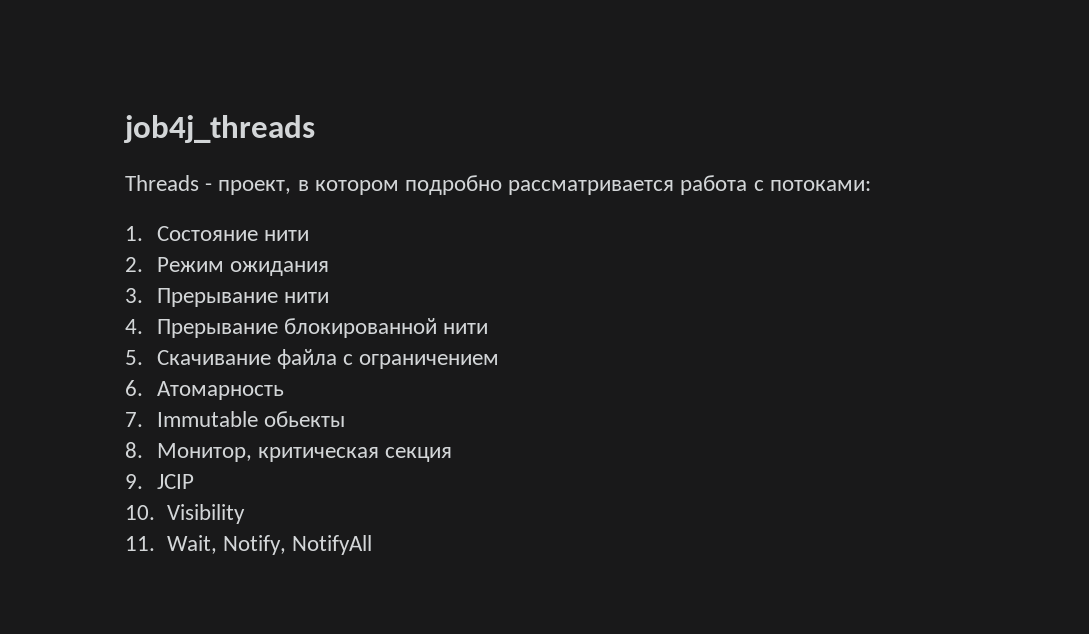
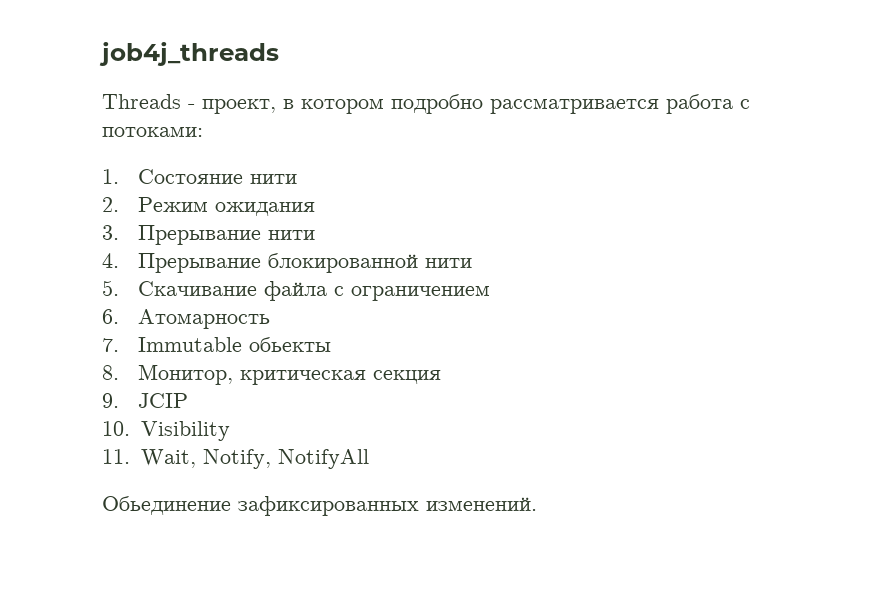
(372, 545) none -> [102,496,537,516] // Обьединение зафиксированных изменений.

